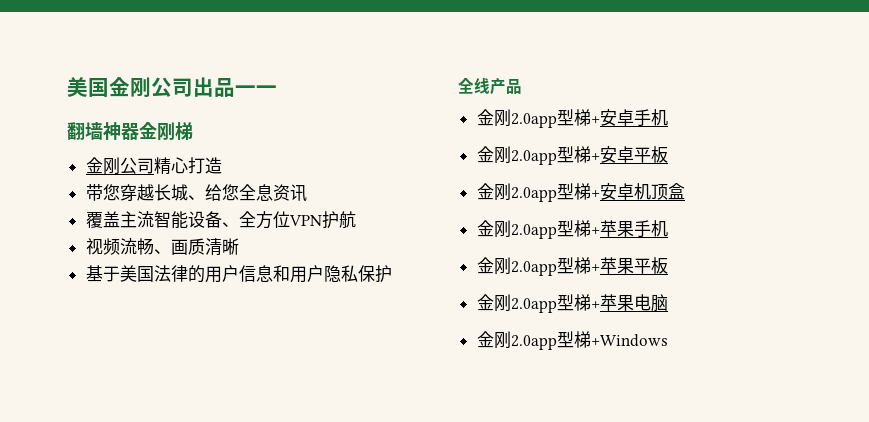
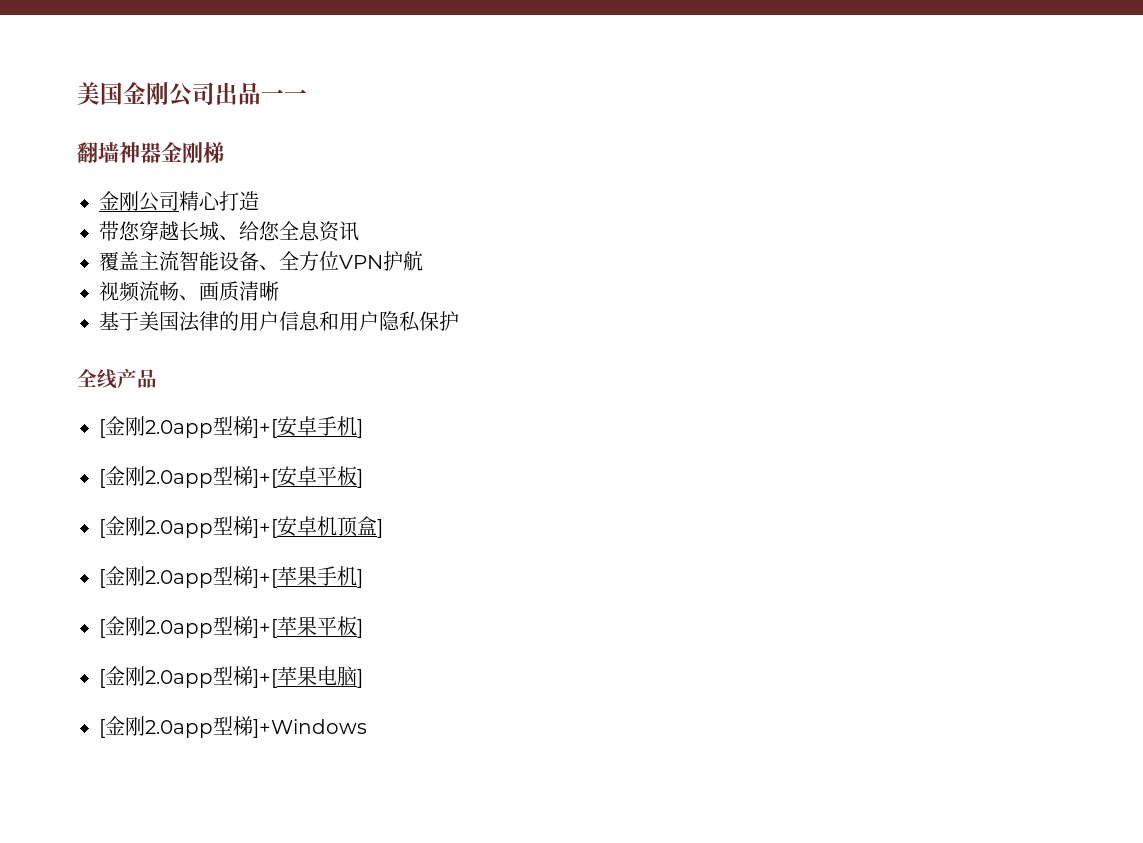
[476,109,600,128] 金刚2.0app型梯+ -> [99,416,277,438] [金刚2.0app型梯]+[
[476,146,600,165] // 金刚2.0app型梯+ -> [357,419,363,438] [99,466,277,488] ] // [金刚2.0app型梯]+[
[476,183,600,202] // 金刚2.0app型梯+ -> [357,469,363,488] [99,516,277,538] ] // [金刚2.0app型梯]+[
[476,220,600,239] // 金刚2.0app型梯+ -> [377,519,383,538] [99,566,277,588] ] // [金刚2.0app型梯]+[
[476,257,600,276] // 金刚2.0app型梯+ -> [357,569,363,588] [99,616,277,638] ] // [金刚2.0app型梯]+[
[476,294,600,313] // 金刚2.0app型梯+ -> [357,619,363,638] [99,666,277,688] ] // [金刚2.0app型梯]+[
[476,331,668,350] // 金刚2.0app型梯+Windows -> [357,669,363,688] [99,716,367,738] ] // [金刚2.0app型梯]+Windows

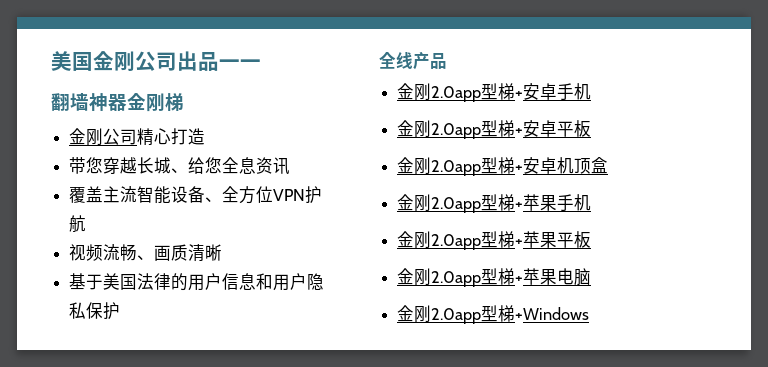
[99,416,277,438] [金刚2.0app型梯]+[ -> [397,83,524,102] 金刚2.0app型梯+
[357,419,363,438] [99,466,277,488] ] // [金刚2.0app型梯]+[ -> [397,120,524,139] // 金刚2.0app型梯+
[357,469,363,488] [99,516,277,538] ] // [金刚2.0app型梯]+[ -> [397,157,524,176] // 金刚2.0app型梯+
[377,519,383,538] [99,566,277,588] ] // [金刚2.0app型梯]+[ -> [397,194,524,213] // 金刚2.0app型梯+
[357,569,363,588] [99,616,277,638] ] // [金刚2.0app型梯]+[ -> [397,231,524,250] // 金刚2.0app型梯+
[357,619,363,638] [99,666,277,688] ] // [金刚2.0app型梯]+[ -> [397,268,524,287] // 金刚2.0app型梯+
[357,669,363,688] [99,716,367,738] ] // [金刚2.0app型梯]+Windows -> [397,305,590,324] // 金刚2.0app型梯+Windows

